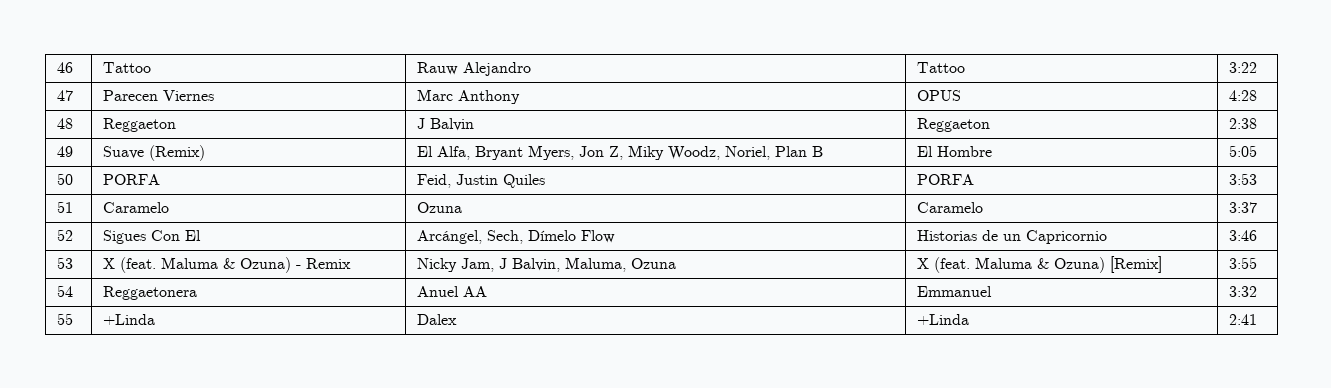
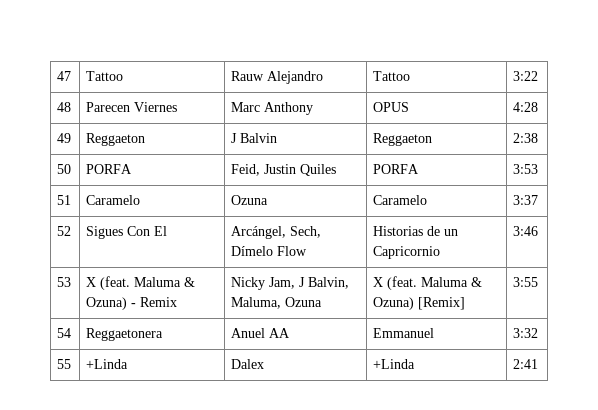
[56,62,73,73] 46 -> [57,71,72,81] 47
[56,90,73,101] 47 -> [57,102,72,112] 48
[56,118,73,129] 48 -> [57,133,72,143] 49
[56,146,73,157] [102,145,205,161] [416,145,823,160] [916,146,992,157] [1228,145,1257,157] // 49 | Suave (Remix) | El Alfa, Bryant Myers, Jon Z, Miky Woodz, Noriel, Plan B | El Hombre | 5:05 -> (539, 138) none

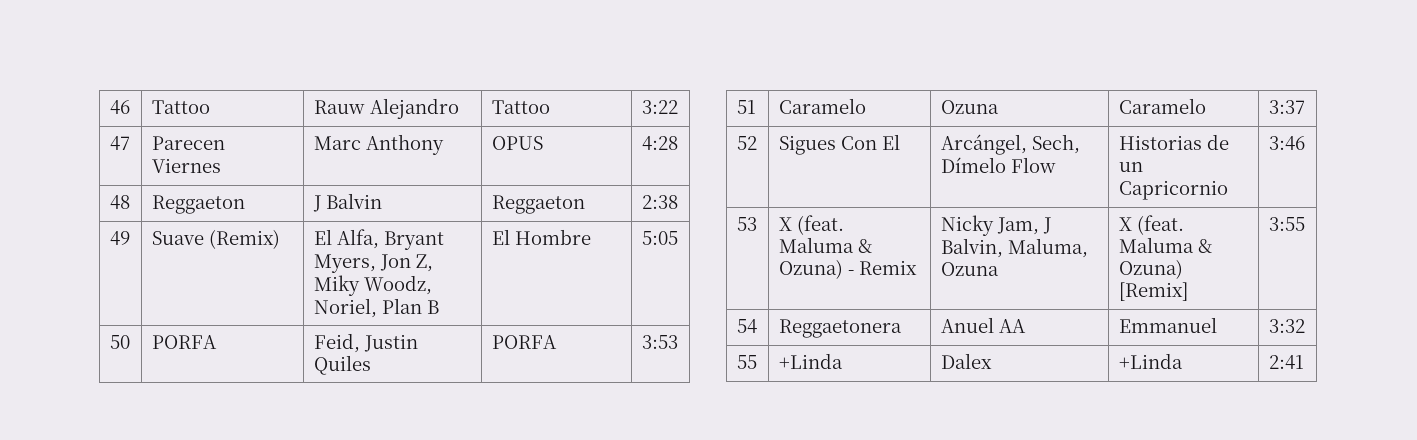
[57,71,72,81] 47 -> [109,100,130,114] 46
[57,102,72,112] 48 -> [109,136,130,150] 47
[57,133,72,143] 49 -> [109,195,130,209] 48
(539, 138) none -> [109,231,130,245] [151,229,280,249] [313,229,444,250] [313,254,433,273] [313,275,432,296] [313,298,439,318] [491,229,591,245] [641,231,678,245] // 49 | Suave (Remix) | El Alfa, Bryant Myers, Jon Z, Miky Woodz, Noriel, Plan B | El Hombre | 5:05

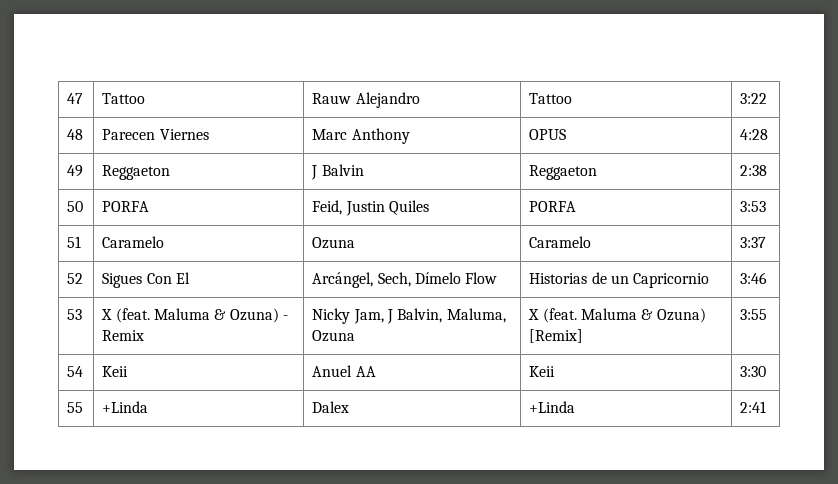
[109,100,130,114] 46 -> [67,93,84,104] 47
[109,136,130,150] 47 -> [67,129,84,140] 48
[109,195,130,209] 48 -> [67,165,84,177] 49
[109,231,130,245] [151,229,280,249] [313,229,444,250] [313,254,433,273] [313,275,432,296] [313,298,439,318] [491,229,591,245] [641,231,678,245] // 49 | Suave (Remix) | El Alfa, Bryant Myers, Jon Z, Miky Woodz, Noriel, Plan B | El Hombre | 5:05 -> (768, 170) none
[778,319,902,338] Reggaetonera -> [102,366,129,377] Keii
[1118,317,1217,333] [1268,319,1305,333] Emmanuel | 3:32 -> [529,366,556,377] [740,366,767,377] Keii | 3:30

